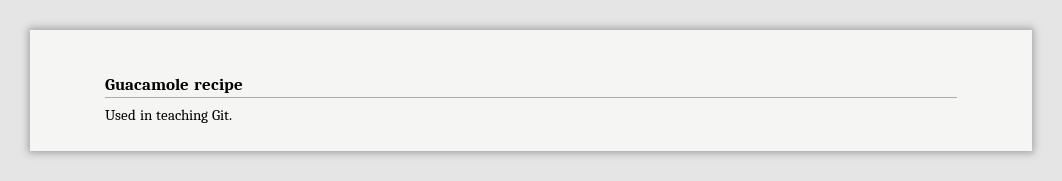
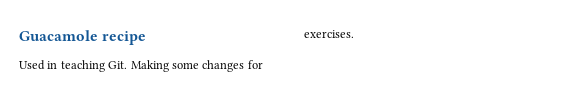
(232, 115) none -> [130,60,263,72] [304,30,354,38] Making some changes for exercises.

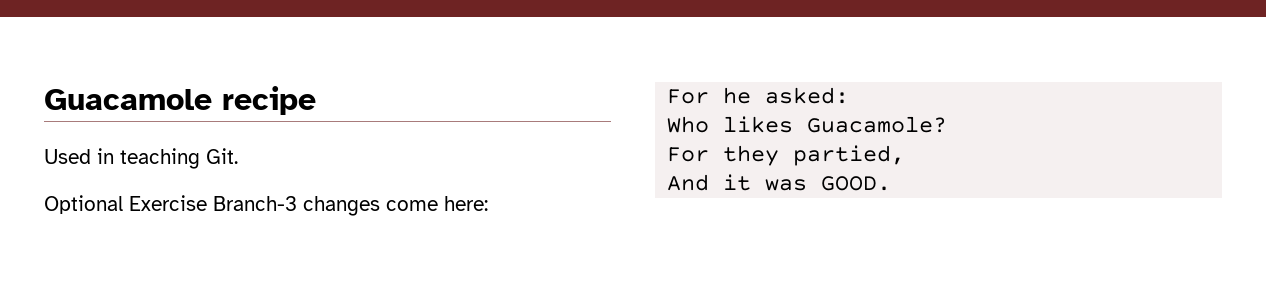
[130,60,263,72] [304,30,354,38] Making some changes for exercises. -> [44,195,488,216] [667,87,850,104] [667,116,948,133] [667,145,906,166] [667,174,892,191] // Optional Exercise Branch-3 changes come here: // For he asked: // Who likes Guacamole? // For they partied, // And it was GOOD.

